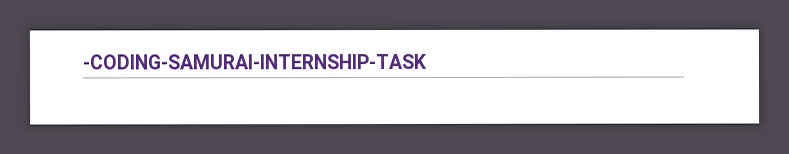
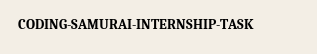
[82,53,427,70] -CODING-SAMURAI-INTERNSHIP-TASK -> [18,19,254,29] CODING-SAMURAI-INTERNSHIP-TASK

